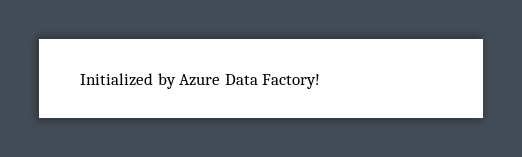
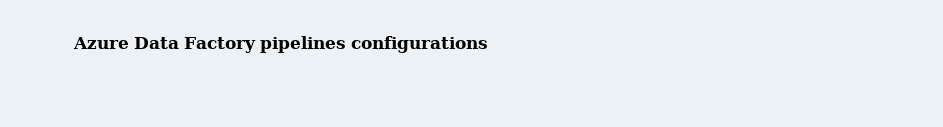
[80,73,321,89] Initialized by Azure Data Factory! -> [73,36,488,53] Azure Data Factory pipelines configurations

